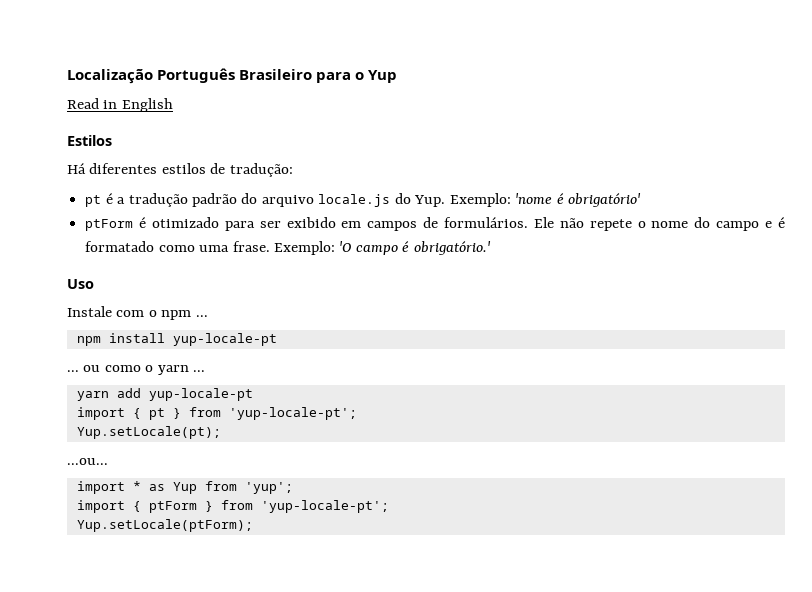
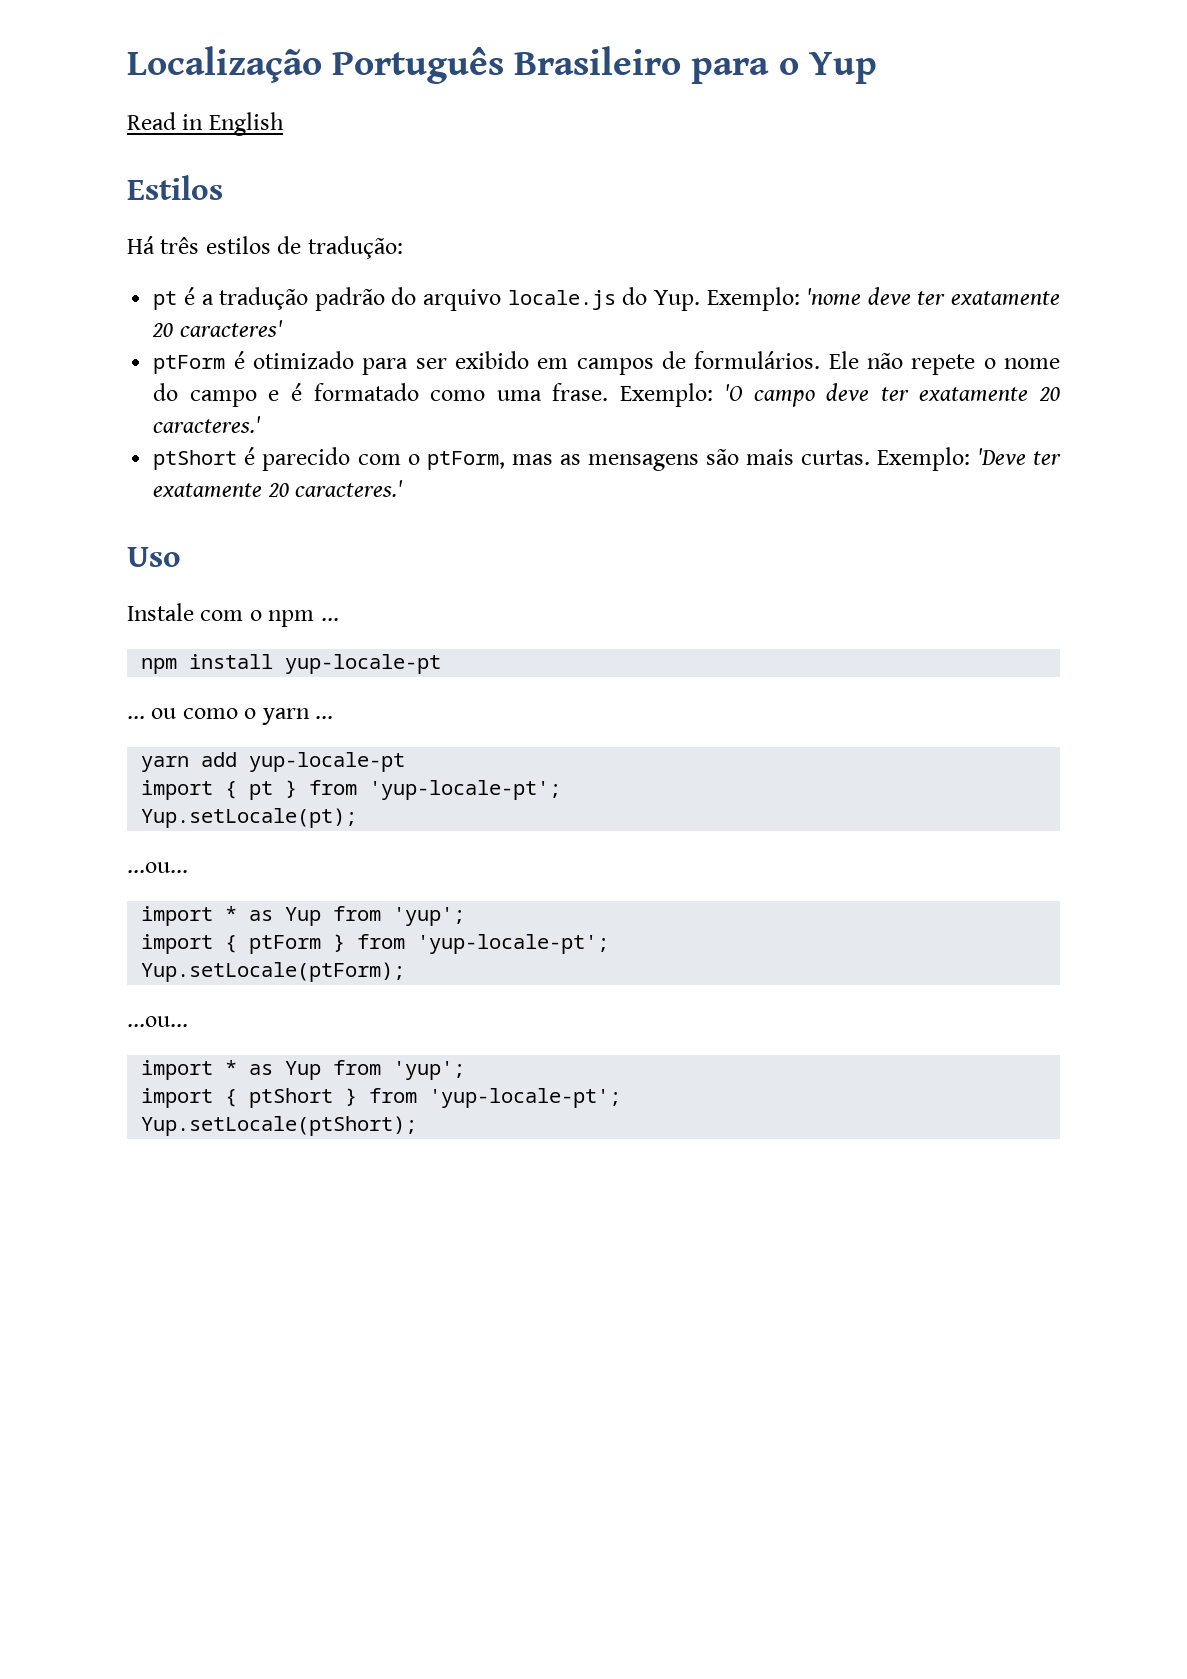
[89,163,158,174] diferentes -> [160,237,200,254] três
[556,193,642,207] é obrigatório' -> [867,287,1061,305] [152,320,283,337] deve ter exatamente 20 caracteres'
[402,241,491,255] é obrigatório.' -> [826,383,1060,401] [153,416,262,433] [153,447,1061,471] [153,480,404,497] deve ter exatamente 20 caracteres.' // ptShort é parecido com o ptForm, mas as mensagens são mais curtas. Exemplo: 'Deve ter exatamente 20 caracteres.'
(253, 525) none -> [127,1016,188,1027] [141,1060,466,1080] [141,1088,622,1108] [141,1116,418,1136] // ...ou... // import * as Yup from 'yup'; // import { ptShort } from 'yup-locale-pt'; // Yup.setLocale(ptShort);

